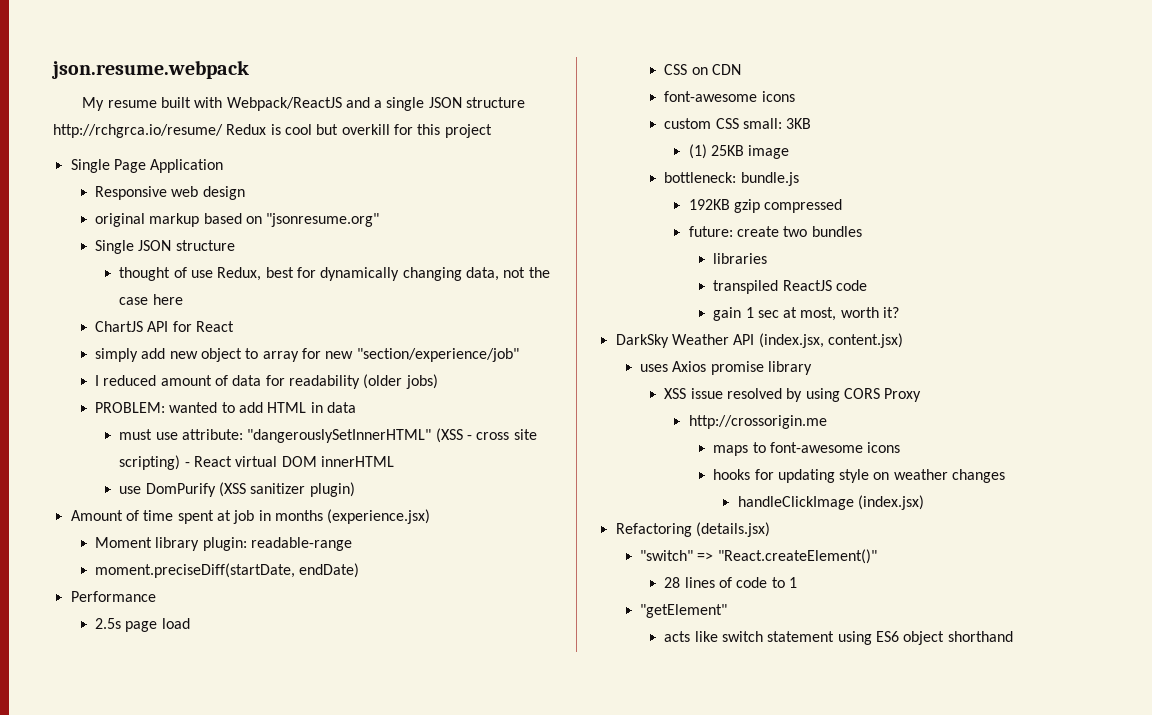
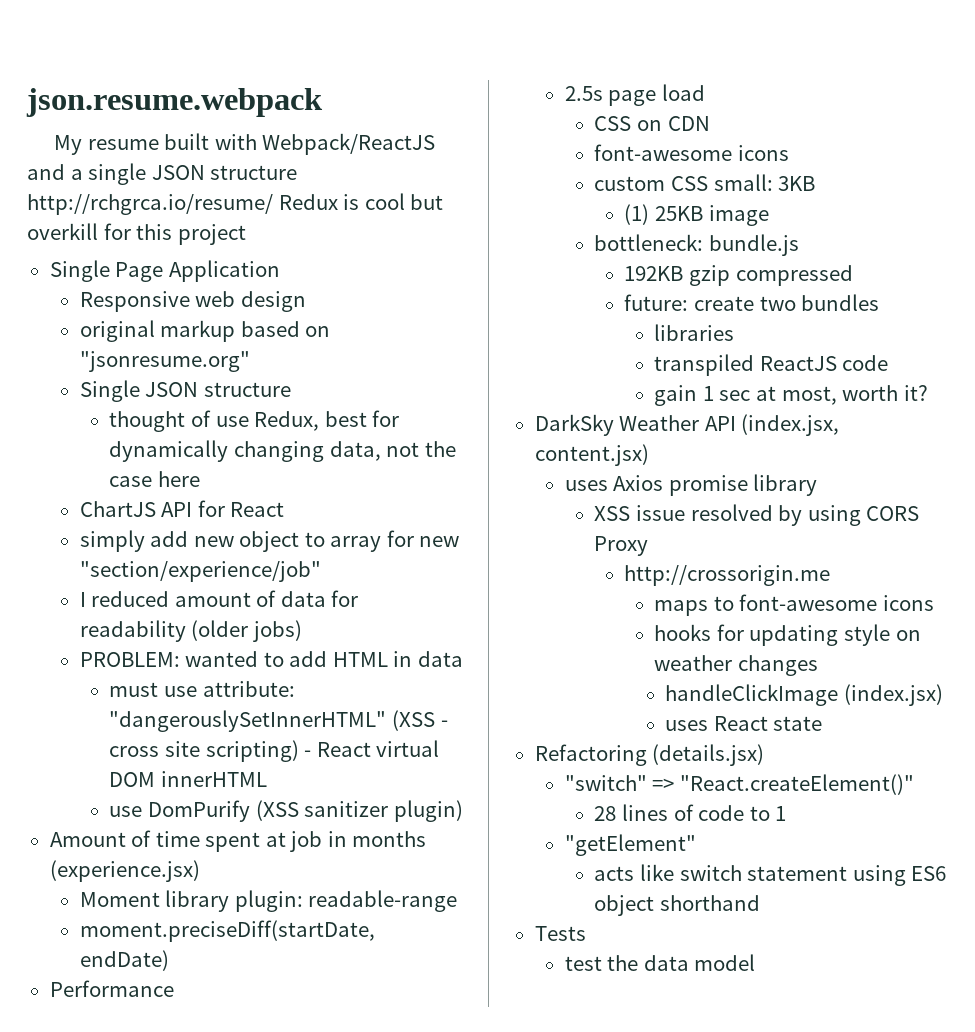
(924, 502) none -> [665,716,823,731] // uses React state
(1013, 636) none -> [534,926,586,941] [564,954,756,971] // Tests // test the data model

